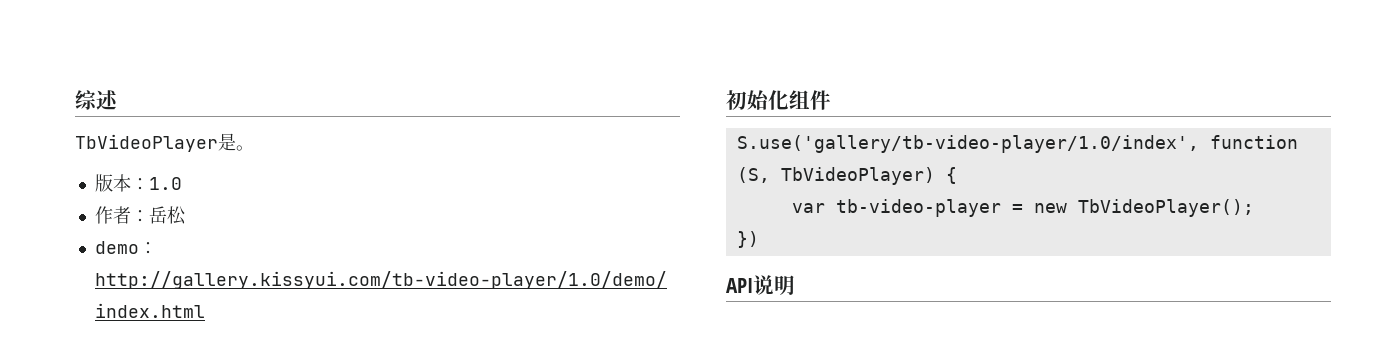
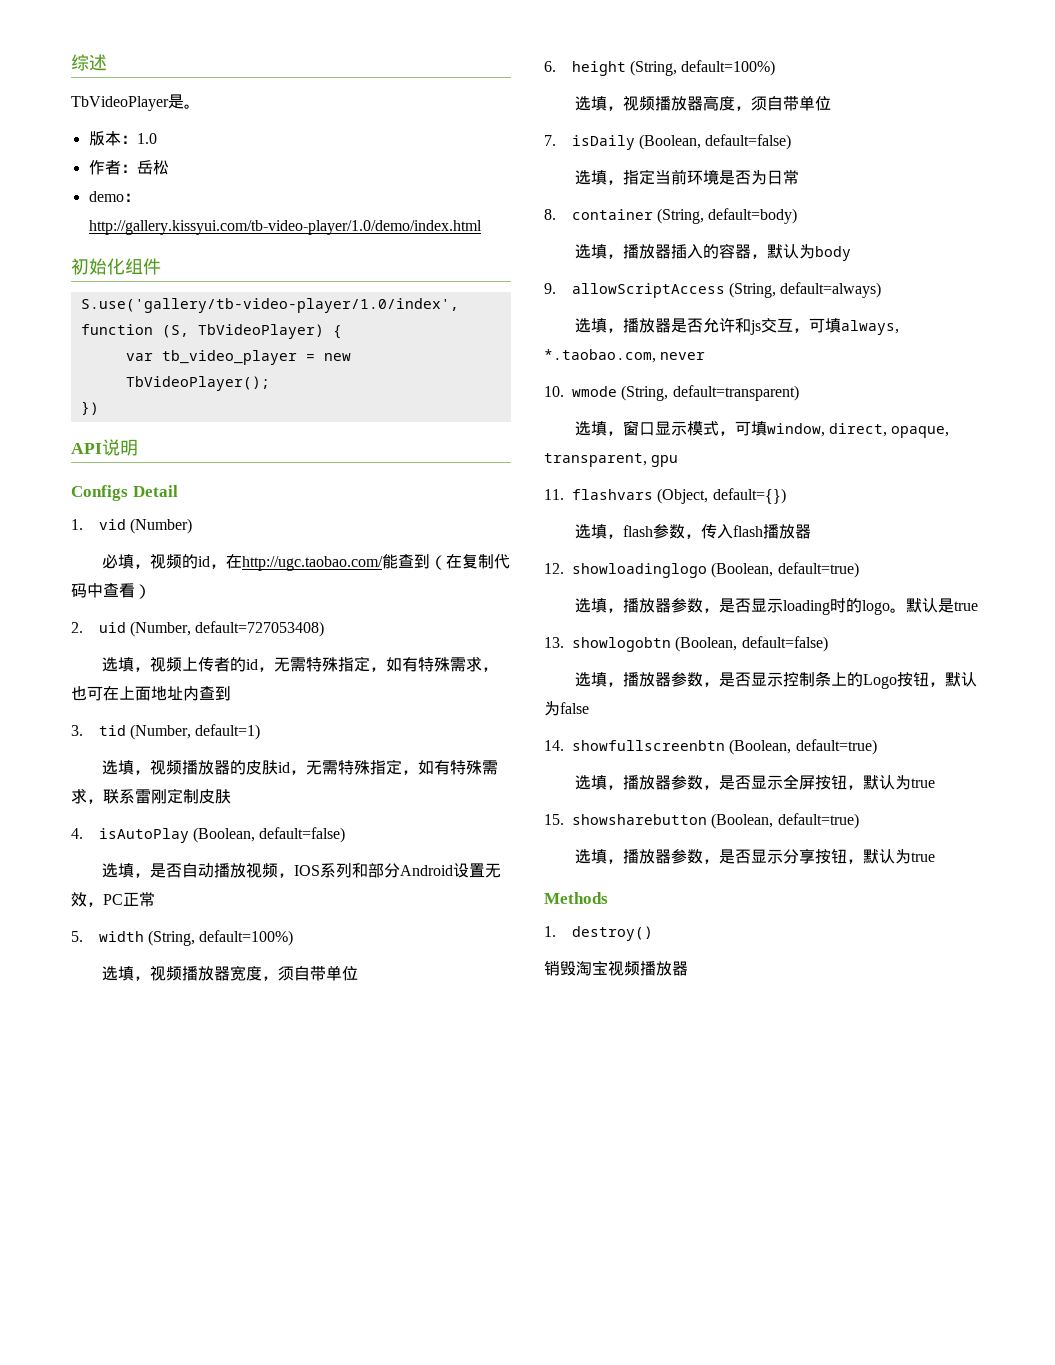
[835,199,1001,217] tb-video-player -> [161,350,297,365] tb_video_player
(795, 285) none -> [71,485,178,501] [71,518,192,534] [101,553,510,571] [71,583,151,599] [71,621,325,637] [101,656,498,672] [71,686,231,701] [71,724,261,740] [101,759,498,775] [71,788,231,804] [71,827,346,843] [101,862,501,878] [71,892,155,907] [71,930,294,946] [101,965,358,981] [544,60,776,76] [574,95,831,111] [544,134,792,150] [574,169,799,185] [544,208,798,224] [574,243,851,261] [544,282,882,298] [574,318,899,335] [544,349,706,363] [544,385,799,401] [574,420,950,438] [544,453,679,467] [544,488,786,504] [574,524,811,539] [544,562,859,578] [574,598,978,615] [544,636,828,652] [574,671,977,689] [544,701,589,716] [544,739,877,755] [574,774,935,790] [544,813,859,829] [574,849,935,864] [544,892,608,904] [544,926,653,941] [544,960,688,976] // Configs Detail // 1. vid (Number) // 必填，视频的id，在http://ugc.taobao.com/能查到（在复制代码中查看） // 2. uid (Number, default=727053408) // 选填，视频上传者的id，无需特殊指定，如有特殊需求，也可在上面地址内查到 // 3. tid (Number, default=1) // 选填，视频播放器的皮肤id，无需特殊指定，如有特殊需求，联系雷刚定制皮肤 // 4. isAutoPlay (Boolean, default=false) // 选填，是否自动播放视频，IOS系列和部分Android设置无效，PC正常 // 5. width (String, default=100%) // 选填，视频播放器宽度，须自带单位 // 6. height (String, default=100%) // 选填，视频播放器高度，须自带单位 // 7. isDaily (Boolean, default=false) // 选填，指定当前环境是否为日常 // 8. container (String, default=body) // 选填，播放器插入的容器，默认为body // 9. allowScriptAccess (String, default=always) // 选填，播放器是否允许和js交互，可填always, *.taobao.com, never // 10. wmode (String, default=transparent) // 选填，窗口显示模式，可填window, direct, opaque, transparent, gpu // 11. flashvars (Object, default={}) // 选填，flash参数，传入flash播放器 // 12. showloadinglogo (Boolean, default=true) // 选填，播放器参数，是否显示loading时的logo。默认是true // 13. showlogobtn (Boolean, default=false) // 选填，播放器参数，是否显示控制条上的Logo按钮，默认为false // 14. showfullscreenbtn (Boolean, default=true) // 选填，播放器参数，是否显示全屏按钮，默认为true // 15. showsharebutton (Boolean, default=true) // 选填，播放器参数，是否显示分享按钮，默认为true // Methods // 1. destroy() // 销毁淘宝视频播放器

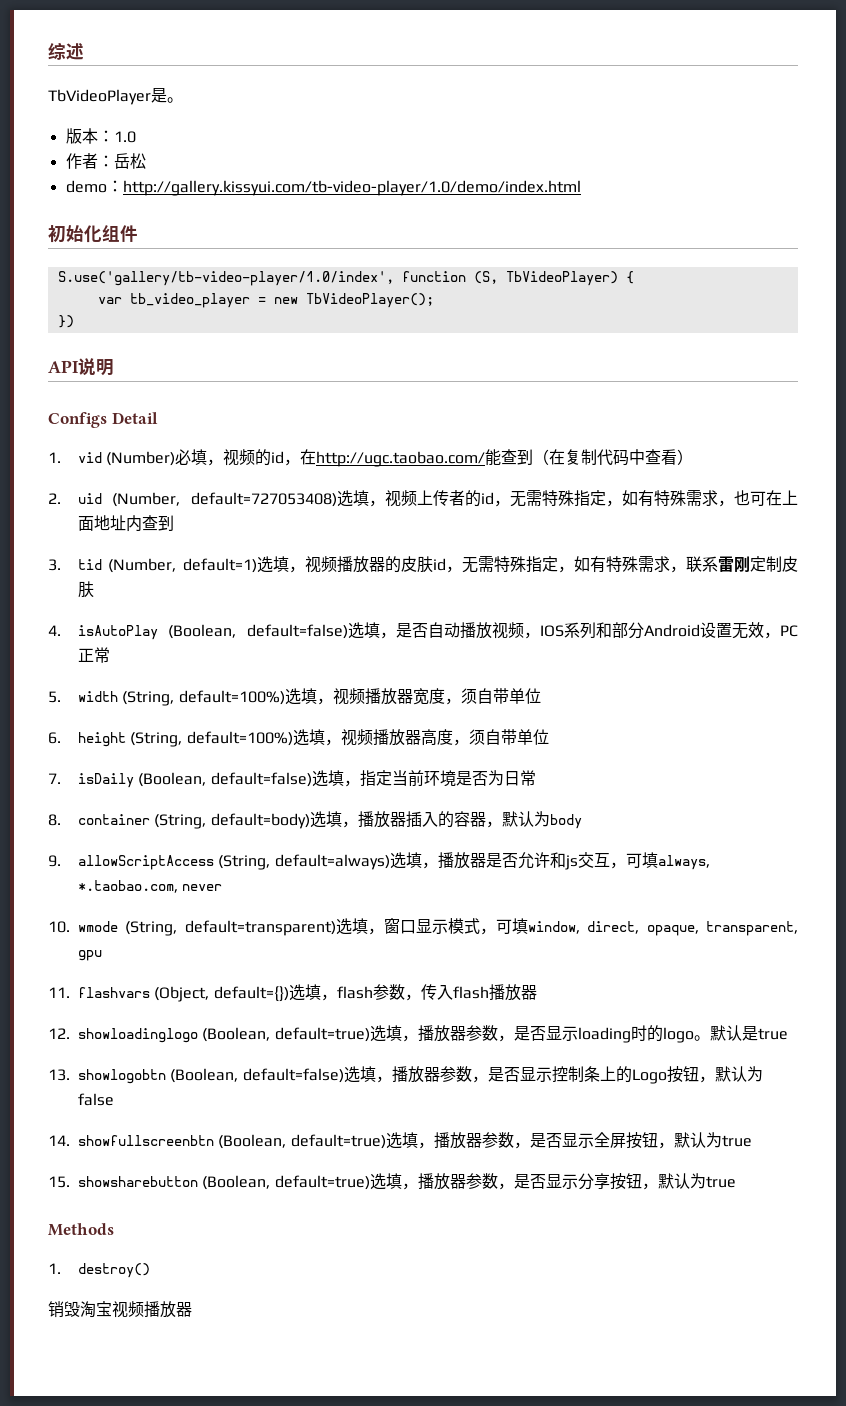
(192, 526) // -> (176, 458) none
(325, 629) // -> (337, 499) none
(261, 732) // -> (257, 565) none
(346, 835) // -> (348, 631) none
(294, 938) // -> (285, 697) none
(776, 68) // -> (293, 738) none
(792, 142) // -> (312, 779) none
(798, 216) // -> (310, 821) none
(882, 290) // -> (390, 862) none
(799, 393) // -> (336, 928) none
(786, 496) // -> (289, 994) none
(859, 570) // -> (370, 1034) none
(828, 644) // -> (344, 1075) none
(877, 747) // -> (386, 1141) none
(859, 821) // -> (370, 1182) none

